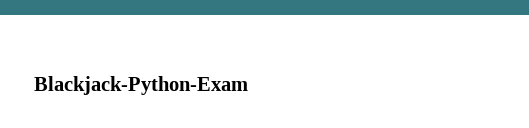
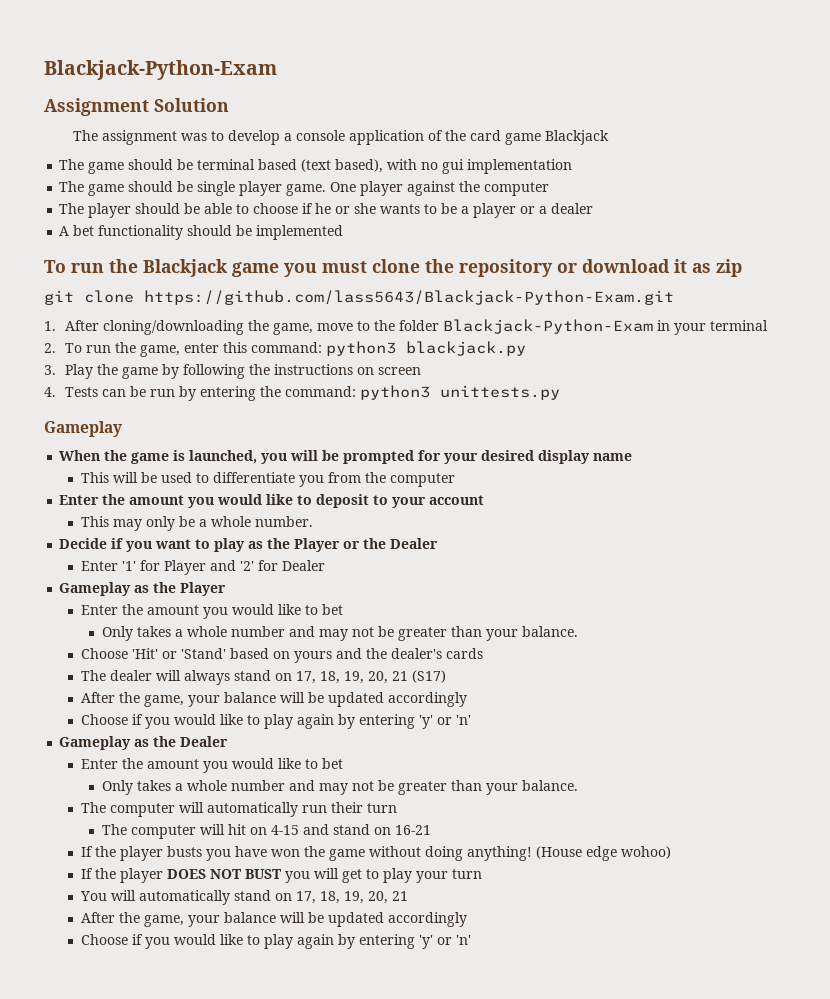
[34,76,248,95] Blackjack-Python-Exam -> [44,60,277,80] [44,98,229,116] [73,130,610,145] [59,159,573,174] [59,181,550,196] [59,203,594,218] [59,225,344,240] [44,259,742,277] [44,290,674,305] [44,319,769,335] [44,341,527,357] [44,364,422,379] [44,385,561,401] [44,421,122,437] [59,450,633,464] [80,472,455,487] [59,494,485,508] [80,516,313,531] [59,538,439,552] [80,560,325,575] [59,582,227,596] [80,604,343,619] [101,626,578,641] [80,648,483,663] [80,670,446,685] [80,692,467,707] [80,714,471,729] [59,736,229,750] [80,758,343,773] [101,780,578,795] [80,802,397,817] [101,824,431,839] [80,846,671,861] [80,868,482,883] [79,890,408,905] [80,912,467,927] [80,934,471,949] Blackjack-Python-Exam // Assignment Solution // The assignment was to develop a console application of the card game Blackjack // The game should be terminal based (text based), with no gui implementation // The game should be single player game. One player against the computer // The player should be able to choose if he or she wants to be a player or a dealer // A bet functionality should be implemented // To run the Blackjack game you must clone the repository or download it as zip // git clone https://github.com/lass5643/Blackjack-Python-Exam.git // 1. After cloning/downloading the game, move to the folder Blackjack-Python-Exam in your terminal // 2. To run the game, enter this command: python3 blackjack.py // 3. Play the game by following the instructions on screen // 4. Tests can be run by entering the command: python3 unittests.py // Gameplay // When the game is launched, you will be prompted for your desired display name // This will be used to differentiate you from the computer // Enter the amount you would like to deposit to your account // This may only be a whole number. // Decide if you want to play as the Player or the Dealer // Enter '1' for Player and '2' for Dealer // Gameplay as the Player // Enter the amount you would like to bet // Only takes a whole number and may not be greater than your balance. // Choose 'Hit' or 'Stand' based on yours and the dealer's cards // The dealer will always stand on 17, 18, 19, 20, 21 (S17) // After the game, your balance will be updated accordingly // Choose if you would like to play again by entering 'y' or 'n' // Gameplay as the Dealer // Enter the amount you would like to bet // Only takes a whole number and may not be greater than your balance. // The computer will automatically run their turn // The computer will hit on 4-15 and stand on 16-21 // If the player busts you have won the game without doing anything! (House edge wohoo) // If the player DOES NOT BUST you will get to play your turn // You will automatically stand on 17, 18, 19, 20, 21 // After the game, your balance will be updated accordingly // Choose if you would like to play again by entering 'y' or 'n'

